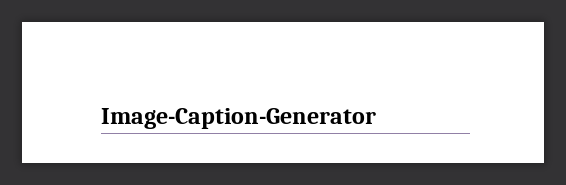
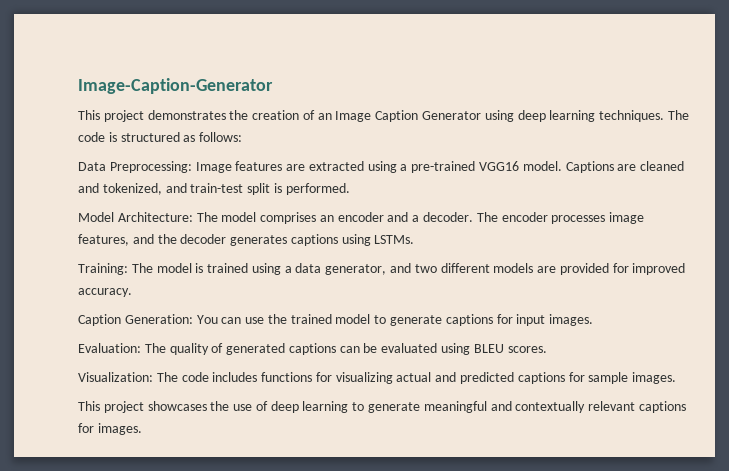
(376, 118) none -> [78,110,689,122] [78,132,243,142] [78,161,685,173] [78,183,350,195] [78,212,645,224] [78,234,415,246] [78,263,686,275] [78,288,132,297] [78,314,594,326] [78,343,547,355] [78,372,677,384] [78,401,686,413] [78,423,142,435] // This project demonstrates the creation of an Image Caption Generator using deep learning techniques. The code is structured as follows: // Data Preprocessing: Image features are extracted using a pre-trained VGG16 model. Captions are cleaned and tokenized, and train-test split is performed. // Model Architecture: The model comprises an encoder and a decoder. The encoder processes image features, and the decoder generates captions using LSTMs. // Training: The model is trained using a data generator, and two different models are provided for improved accuracy. // Caption Generation: You can use the trained model to generate captions for input images. // Evaluation: The quality of generated captions can be evaluated using BLEU scores. // Visualization: The code includes functions for visualizing actual and predicted captions for sample images. // This project showcases the use of deep learning to generate meaningful and contextually relevant captions for images.

